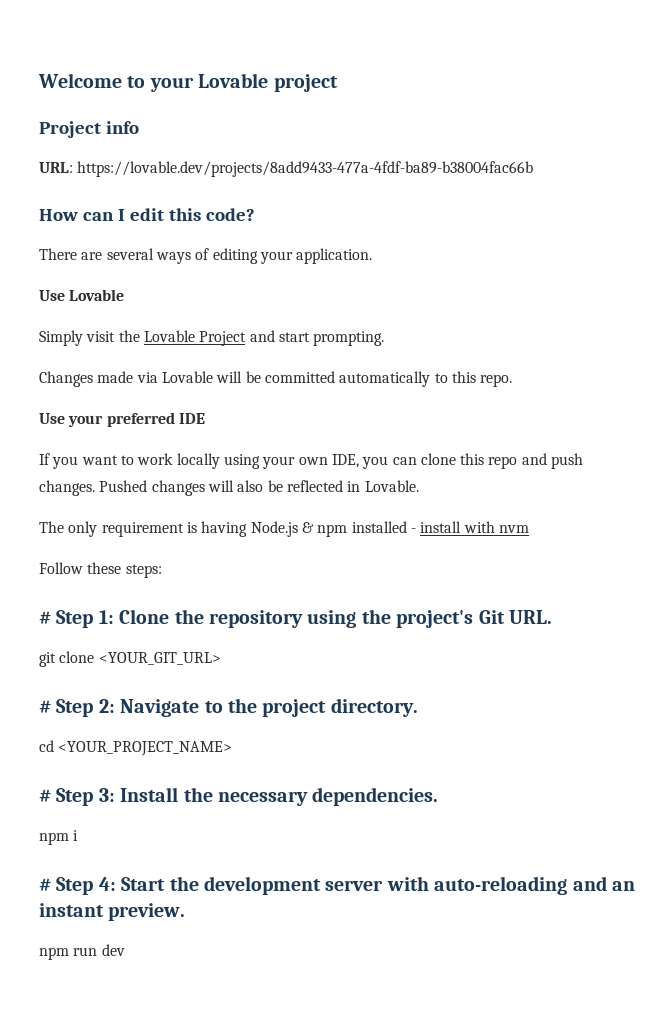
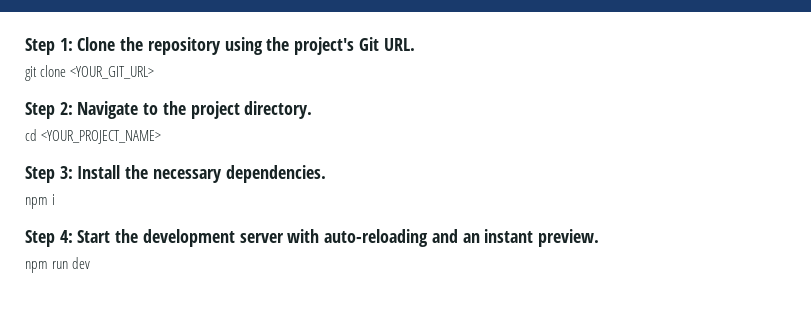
[38,73,338,92] [39,121,139,138] [39,161,534,177] [39,208,255,221] [39,248,373,264] [39,289,125,301] [39,330,385,346] [39,371,513,387] [39,412,205,427] [39,453,584,469] [39,480,419,496] [39,521,529,537] [39,562,162,578] [39,611,51,624] Welcome to your Lovable project // Project info // URL: https://lovable.dev/projects/8add9433-477a-4fdf-ba89-b38004fac66b // How can I edit this code? // There are several ways of editing your application. // Use Lovable // Simply visit the Lovable Project and start prompting. // Changes made via Lovable will be committed automatically to this repo. // Use your preferred IDE // If you want to work locally using your own IDE, you can clone this repo and push changes. Pushed changes will also be reflected in Lovable. // The only requirement is having Node.js & npm installed - install with nvm // Follow these steps: // # -> (25, 46) none
[39,700,51,713] # -> (155, 72) none
[39,789,51,802] # -> (162, 137) none
[39,878,51,891] # -> (56, 199) none

